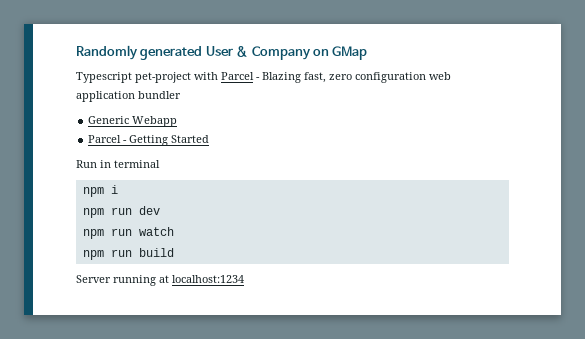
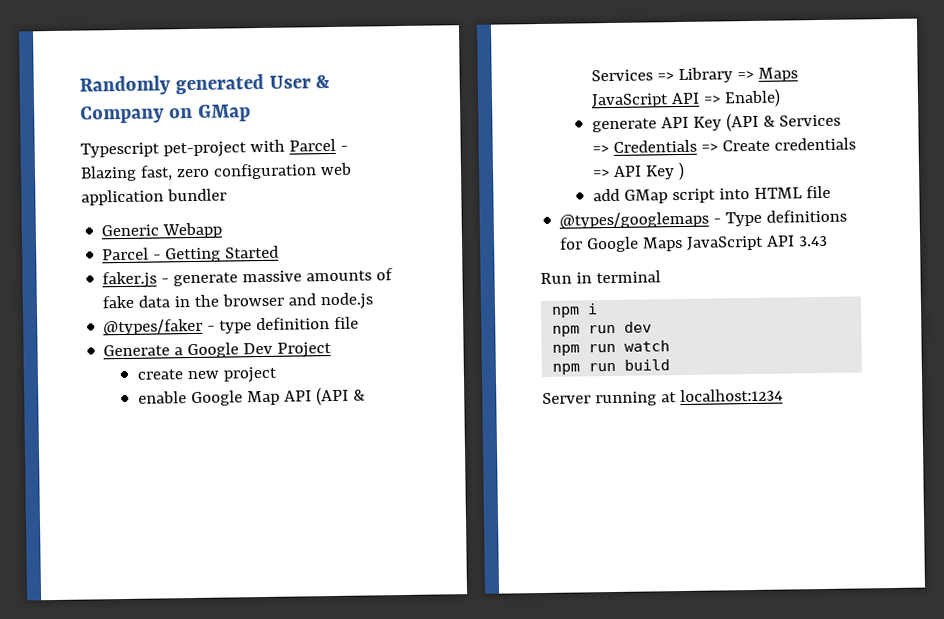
(210, 139) none -> [102,268,394,289] [102,292,374,310] [103,316,360,336] [103,342,333,359] [136,366,278,383] [137,386,365,407] [590,67,798,84] [590,88,781,109] [591,112,841,133] [591,137,856,154] [592,161,685,181] [592,185,831,204] [559,209,848,229] [559,235,829,253] // faker.js - generate massive amounts of fake data in the browser and node.js // @types/faker - type definition file // Generate a Google Dev Project // create new project // enable Google Map API (API & Services => Library => Maps JavaScript API => Enable) // generate API Key (API & Services => Credentials => Create credentials => API Key ) // add GMap script into HTML file // @types/googlemaps - Type definitions for Google Maps JavaScript API 3.43

